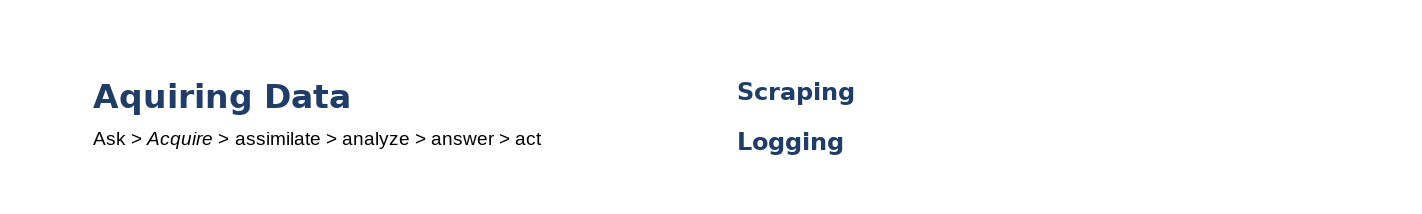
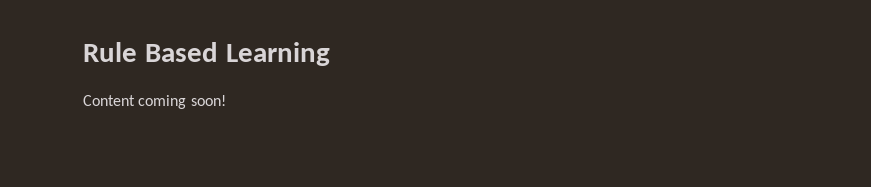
[93,83,351,115] [93,132,543,149] [737,82,855,105] [737,132,844,155] Aquiring Data // Ask > Acquire > assimilate > analyze > answer > act // Scraping // Logging -> [83,42,330,66] [83,95,226,109] Rule Based Learning // Content coming soon!

